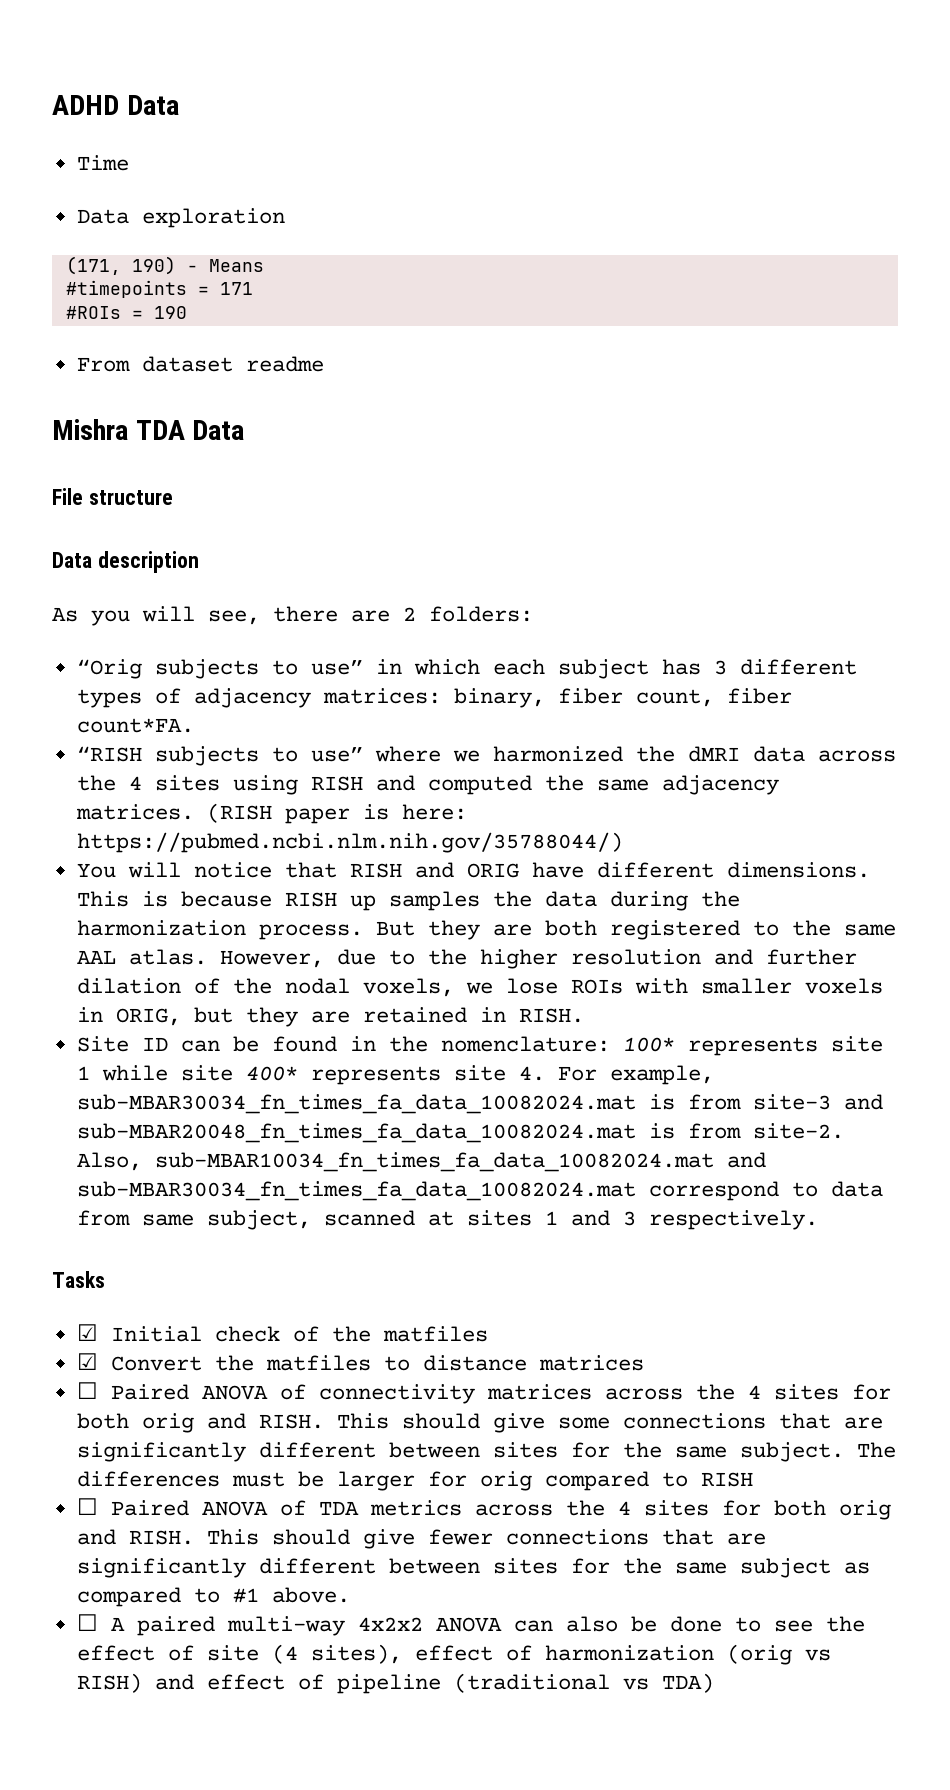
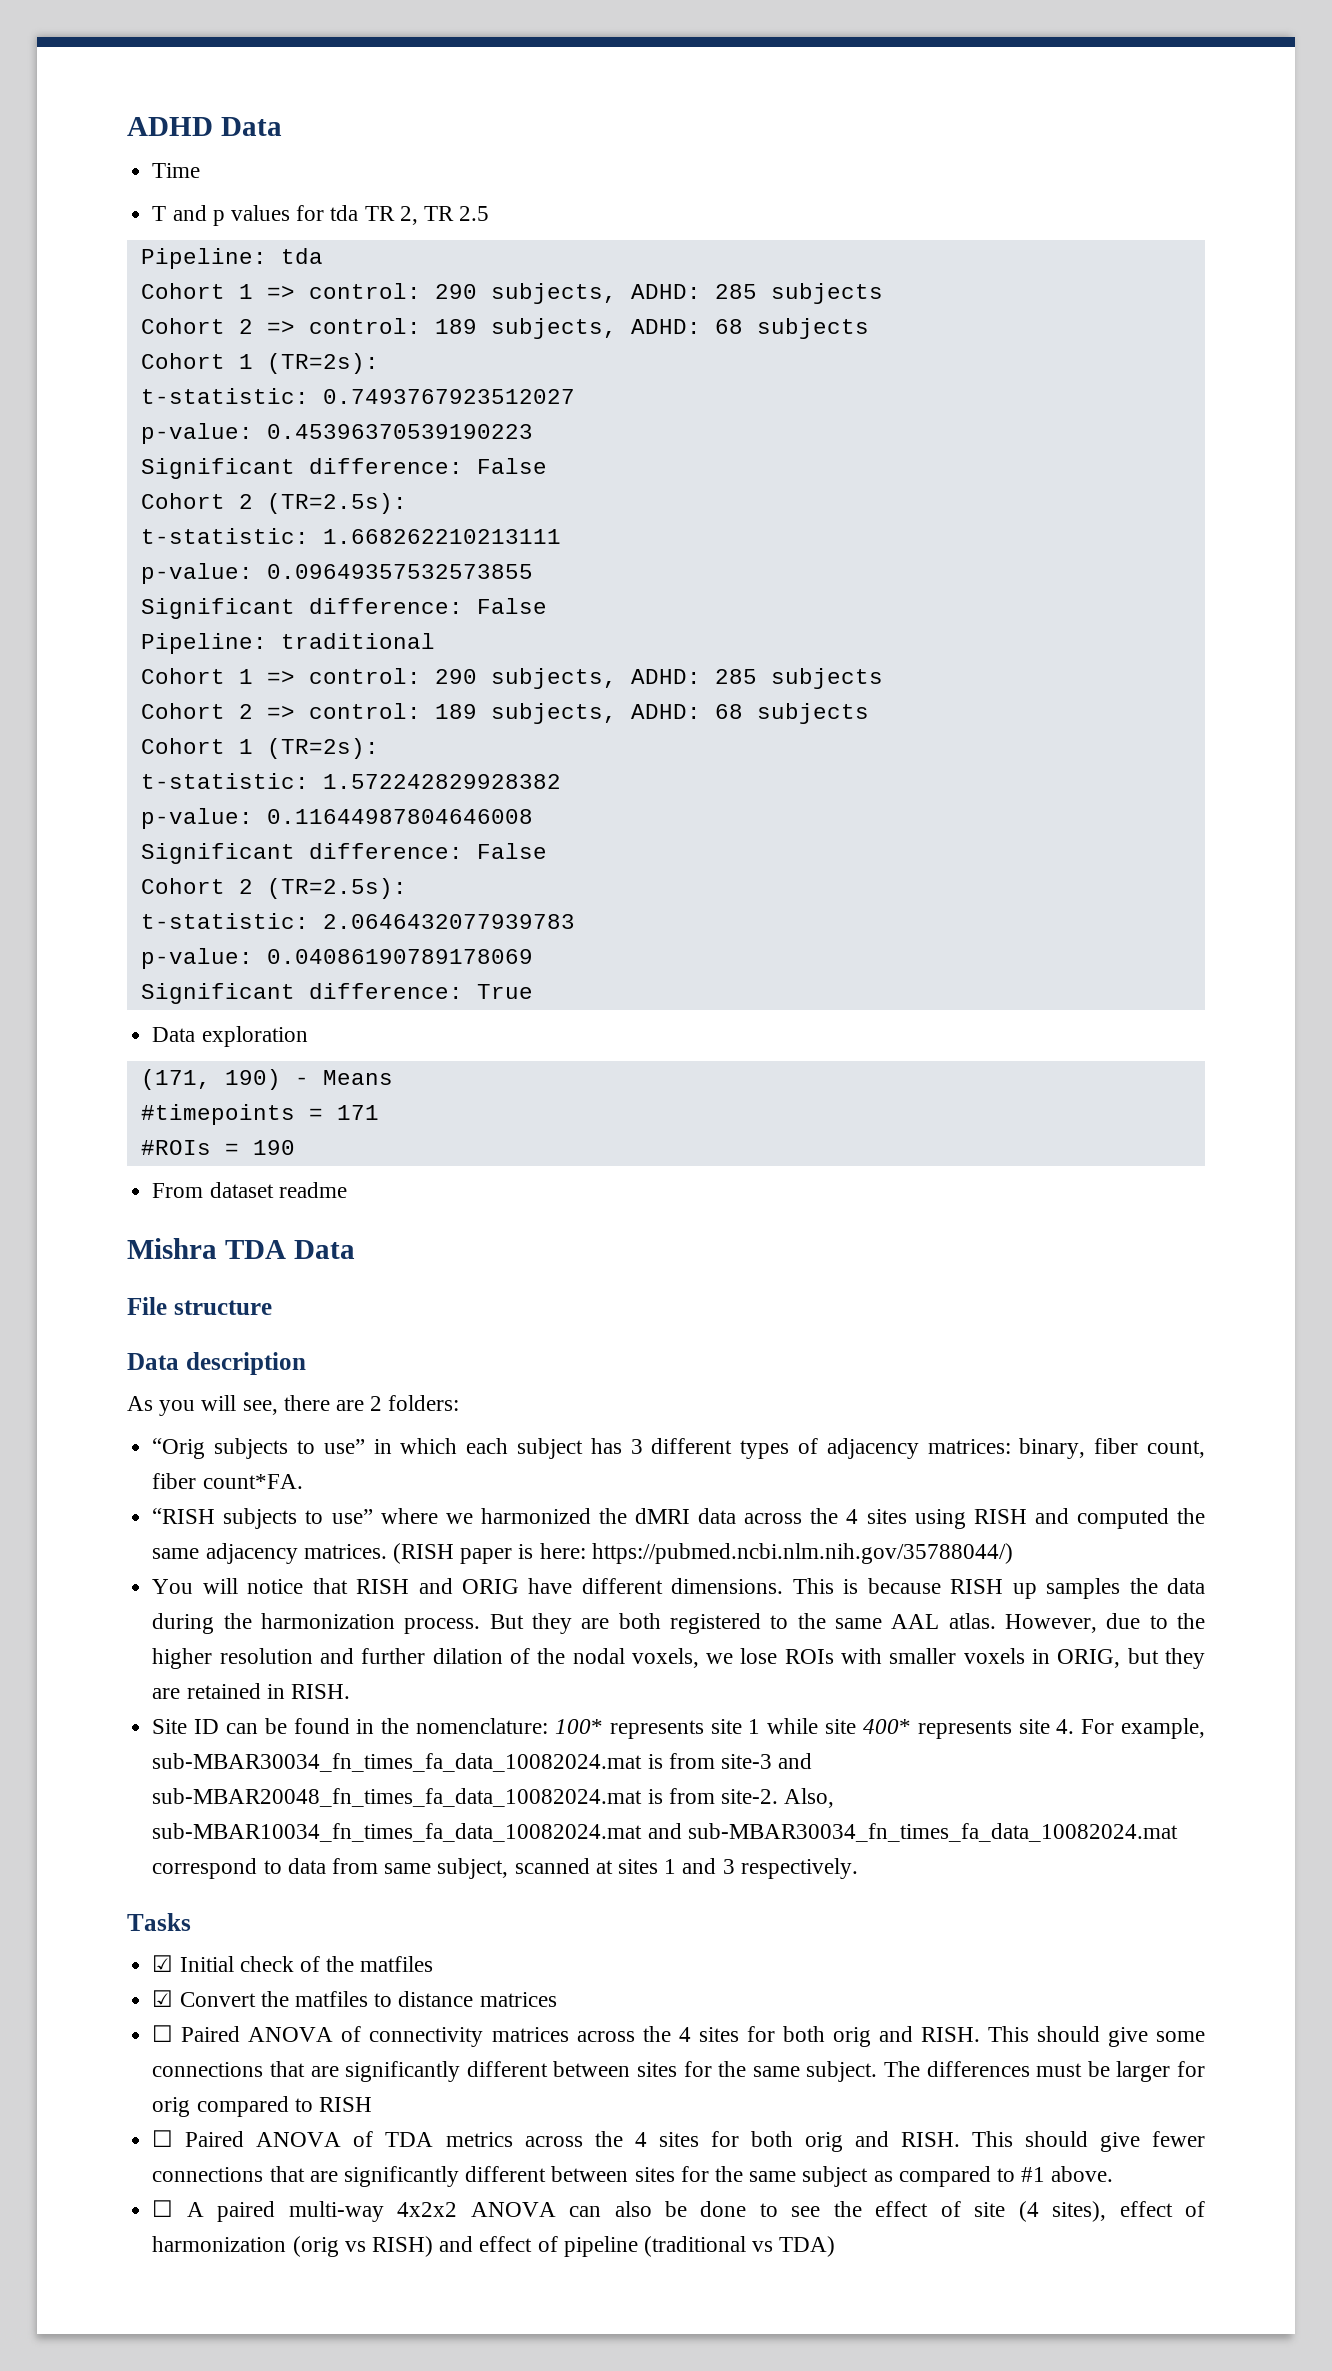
(129, 163) none -> [152,205,490,226] [140,248,323,269] [140,283,883,304] [140,318,869,339] [140,353,379,374] [140,388,575,404] [140,423,533,444] [140,458,547,479] [140,493,407,514] [140,528,561,544] [140,563,533,584] [140,598,547,619] [140,633,435,654] [140,668,883,689] [140,703,869,724] [140,738,379,759] [140,773,561,789] [140,808,533,829] [140,843,547,864] [140,878,407,899] [140,913,575,929] [140,948,533,969] [140,983,533,1004] // T and p values for tda TR 2, TR 2.5 // Pipeline: tda // Cohort 1 => control: 290 subjects, ADHD: 285 subjects // Cohort 2 => control: 189 subjects, ADHD: 68 subjects // Cohort 1 (TR=2s): // t-statistic: 0.7493767923512027 // p-value: 0.45396370539190223 // Significant difference: False // Cohort 2 (TR=2.5s): // t-statistic: 1.668262210213111 // p-value: 0.09649357532573855 // Significant difference: False // Pipeline: traditional // Cohort 1 => control: 290 subjects, ADHD: 285 subjects // Cohort 2 => control: 189 subjects, ADHD: 68 subjects // Cohort 1 (TR=2s): // t-statistic: 1.572242829928382 // p-value: 0.11644987804646008 // Significant difference: False // Cohort 2 (TR=2.5s): // t-statistic: 2.0646432077939783 // p-value: 0.04086190789178069 // Significant difference: True

